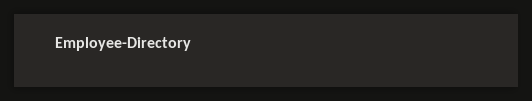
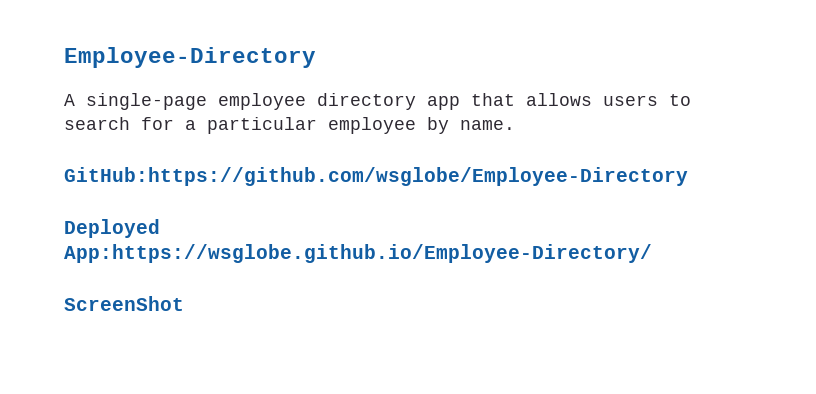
(191, 44) none -> [64,93,691,110] [64,117,515,134] [64,167,688,186] [64,219,160,238] [64,244,652,263] [64,296,184,311] // A single-page employee directory app that allows users to search for a particular employee by name. // GitHub:https://github.com/wsglobe/Employee-Directory // Deployed App:https://wsglobe.github.io/Employee-Directory/ // ScreenShot

